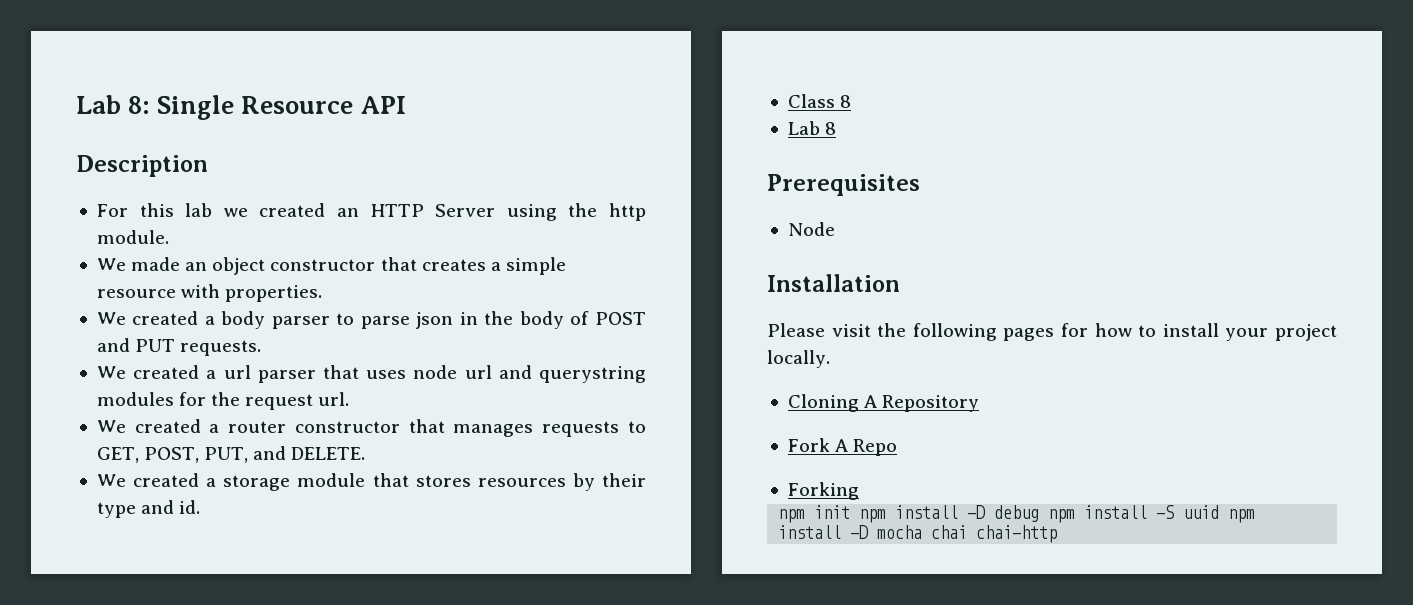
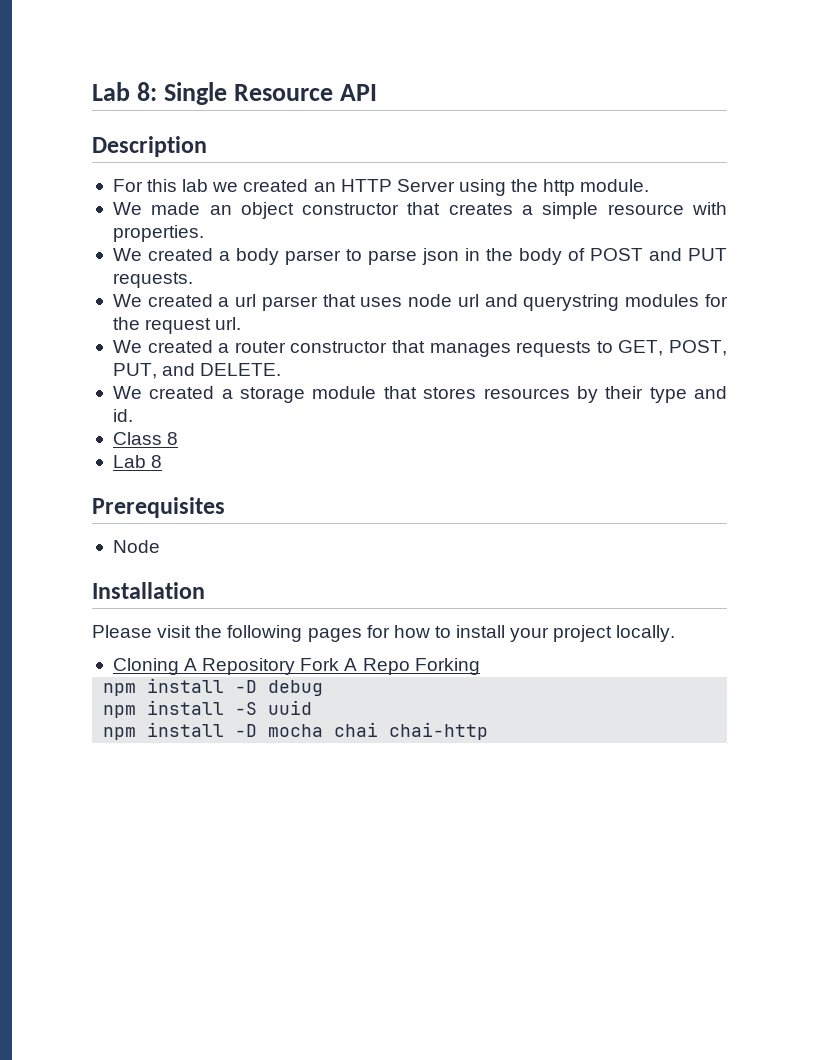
(980, 403) // -> (296, 666) none
(898, 447) // -> (410, 666) none
[814,505,887,523] init npm -> (137, 689) none
(1040, 513) none -> (324, 688) //
(1220, 512) none -> (313, 707) //

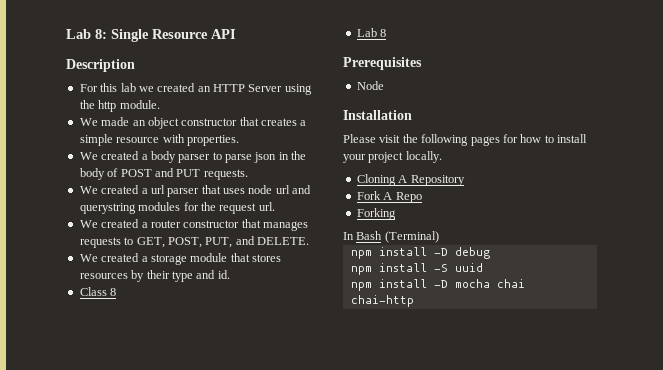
(296, 666) none -> (465, 180) //
(410, 666) none -> (422, 197) //
(480, 666) none -> [343,231,439,243] // In Bash (Terminal)

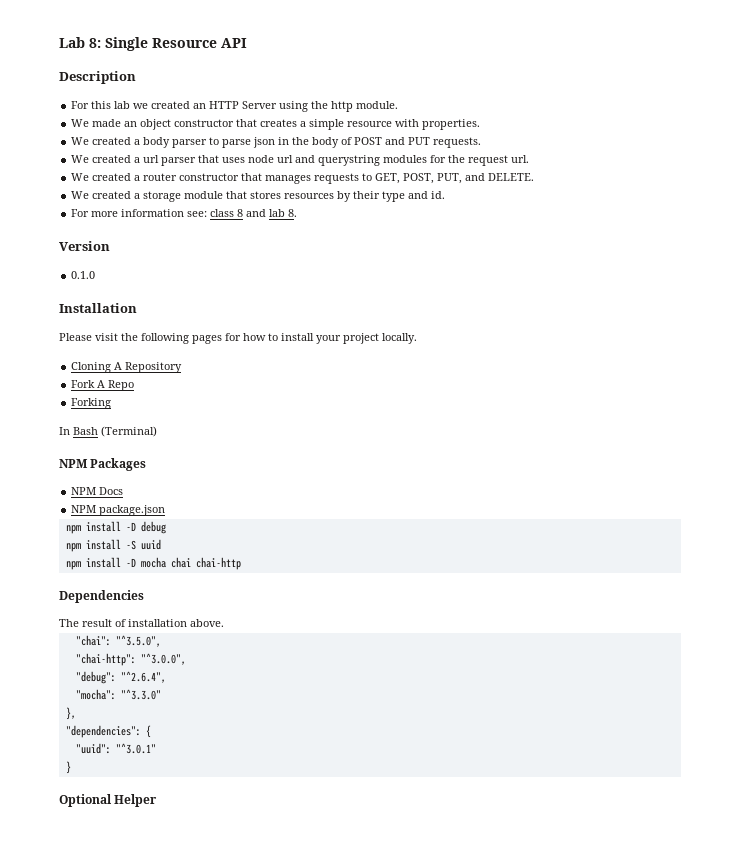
[79,287,117,296] [356,28,387,37] [343,57,422,70] [356,81,384,90] Class 8 // Lab 8 // Prerequisites // Node -> [71,209,298,217] [59,241,110,251] [71,271,96,279] For more information see: class 8 and lab 8. // Version // 0.1.0
(439, 237) none -> [59,458,147,471] [71,487,124,495] [71,505,166,516] // NPM Packages // NPM Docs // NPM package.json
(414, 301) none -> [59,590,144,603] [59,619,224,627] [75,635,161,647] [75,653,186,666] [75,671,166,684] [75,689,161,700] [65,707,76,720] [65,725,151,738] [75,743,156,754] [65,761,71,774] [59,794,158,807] // Dependencies // The result of installation above. // "chai": "^3.5.0", // "chai-http": "^3.0.0", // "debug": "^2.6.4", // "mocha": "^3.3.0" // }, // "dependencies": { // "uuid": "^3.0.1" // } // Optional Helper

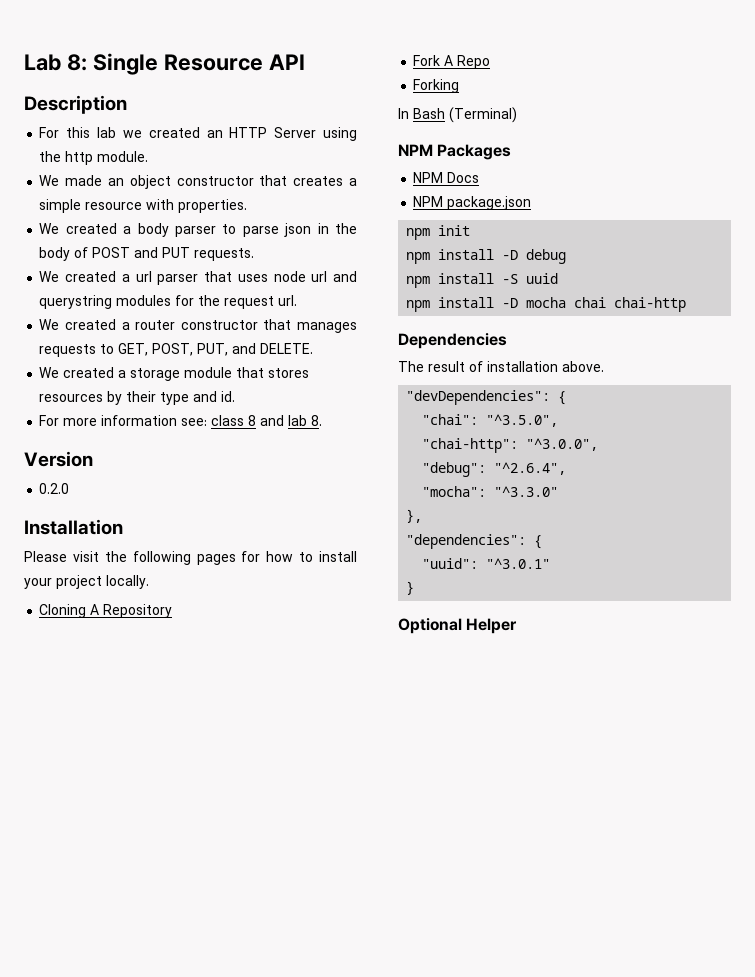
[71,271,96,279] 0.1.0 -> [39,483,70,494] 0.2.0
(166, 510) none -> [406,225,471,240] // npm init
(224, 623) none -> [406,390,567,405] // "devDependencies": {

